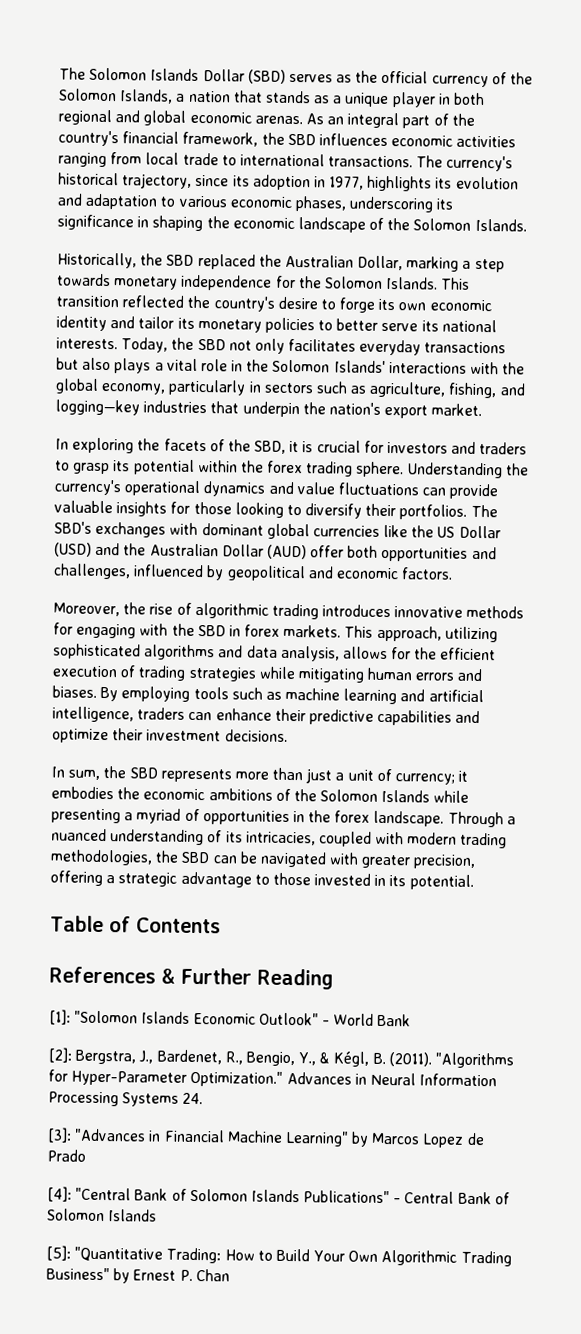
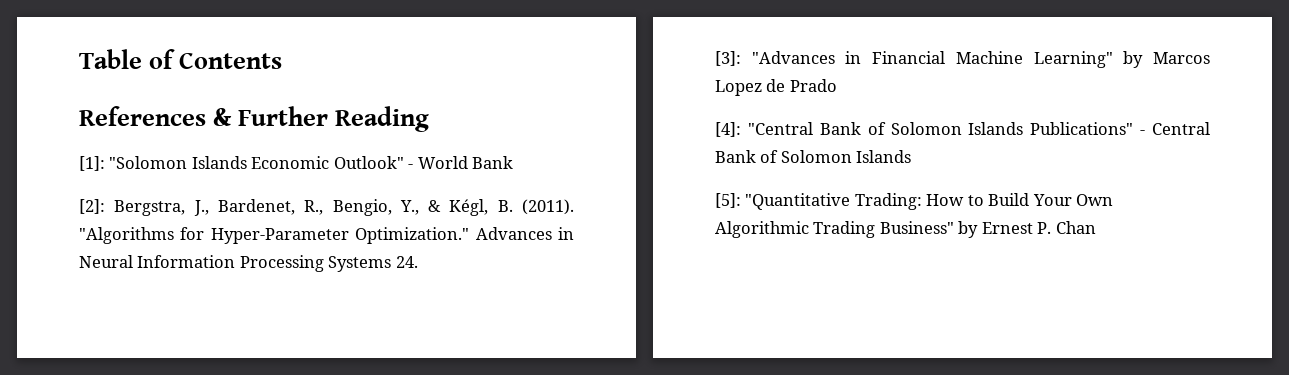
[59,67,534,88] [59,88,486,108] [58,109,475,129] [58,130,517,148] [58,152,514,172] [58,172,519,192] [57,193,454,213] [57,214,527,233] [57,252,505,273] [57,273,471,291] [56,295,492,313] [56,315,497,334] [56,337,507,356] [56,357,526,375] [55,378,526,399] [55,399,483,419] [55,437,528,455] [55,459,529,479] [54,479,499,500] [54,500,498,520] [54,521,501,540] [54,542,497,562] [53,563,454,582] [53,602,525,620] [53,622,498,643] [53,643,497,662] [52,665,483,683] [52,685,484,705] [52,706,481,726] [52,728,288,744] [51,766,469,785] [51,786,470,803] [51,808,516,828] [51,828,508,849] [50,849,477,869] [50,870,474,890] The Solomon Islands Dollar (SBD) serves as the official currency of the Solomon Islands, a nation that stands as a unique player in both regional and global economic arenas. As an integral part of the country's financial framework, the SBD influences economic activities ranging from local trade to international transactions. The currency's historical trajectory, since its adoption in 1977, highlights its evolution and adaptation to various economic phases, underscoring its significance in shaping the economic landscape of the Solomon Islands. // Historically, the SBD replaced the Australian Dollar, marking a step towards monetary independence for the Solomon Islands. This transition reflected the country's desire to forge its own economic identity and tailor its monetary policies to better serve its national interests. Today, the SBD not only facilitates everyday transactions but also plays a vital role in the Solomon Islands' interactions with the global economy, particularly in sectors such as agriculture, fishing, and logging—key industries that underpin the nation's export market. // In exploring the facets of the SBD, it is crucial for investors and traders to grasp its potential within the forex trading sphere. Understanding the currency's operational dynamics and value fluctuations can provide valuable insights for those looking to diversify their portfolios. The SBD's exchanges with dominant global currencies like the US Dollar (USD) and the Australian Dollar (AUD) offer both opportunities and challenges, influenced by geopolitical and economic factors. // Moreover, the rise of algorithmic trading introduces innovative methods for engaging with the SBD in forex markets. This approach, utilizing sophisticated algorithms and data analysis, allows for the efficient execution of trading strategies while mitigating human errors and biases. By employing tools such as machine learning and artificial intelligence, traders can enhance their predictive capabilities and optimize their investment decisions. // In sum, the SBD represents more than just a unit of currency; it embodies the economic ambitions of the Solomon Islands while presenting a myriad of opportunities in the forex landscape. Through a nuanced understanding of its intricacies, coupled with modern trading methodologies, the SBD can be navigated with greater precision, offering a strategic advantage to those invested in its potential. // -> (79, 59) none

